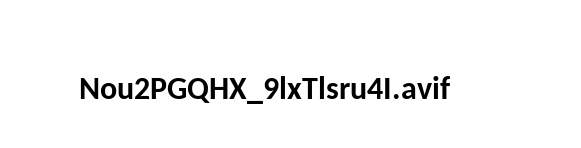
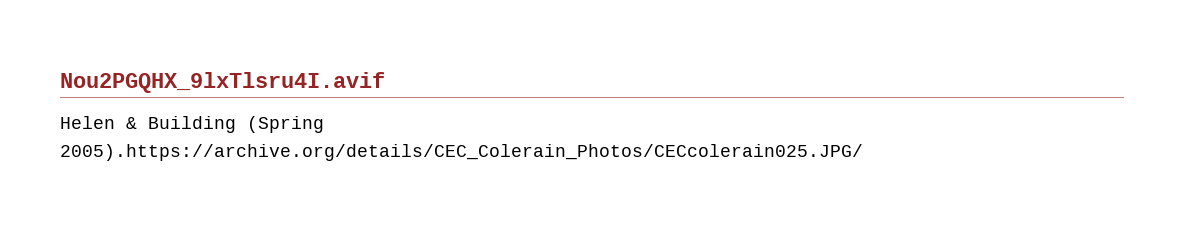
(451, 90) none -> [60,116,324,133] [60,144,863,161] // Helen & Building (Spring 2005).https://archive.org/details/CEC_Colerain_Photos/CECcolerain025.JPG/

